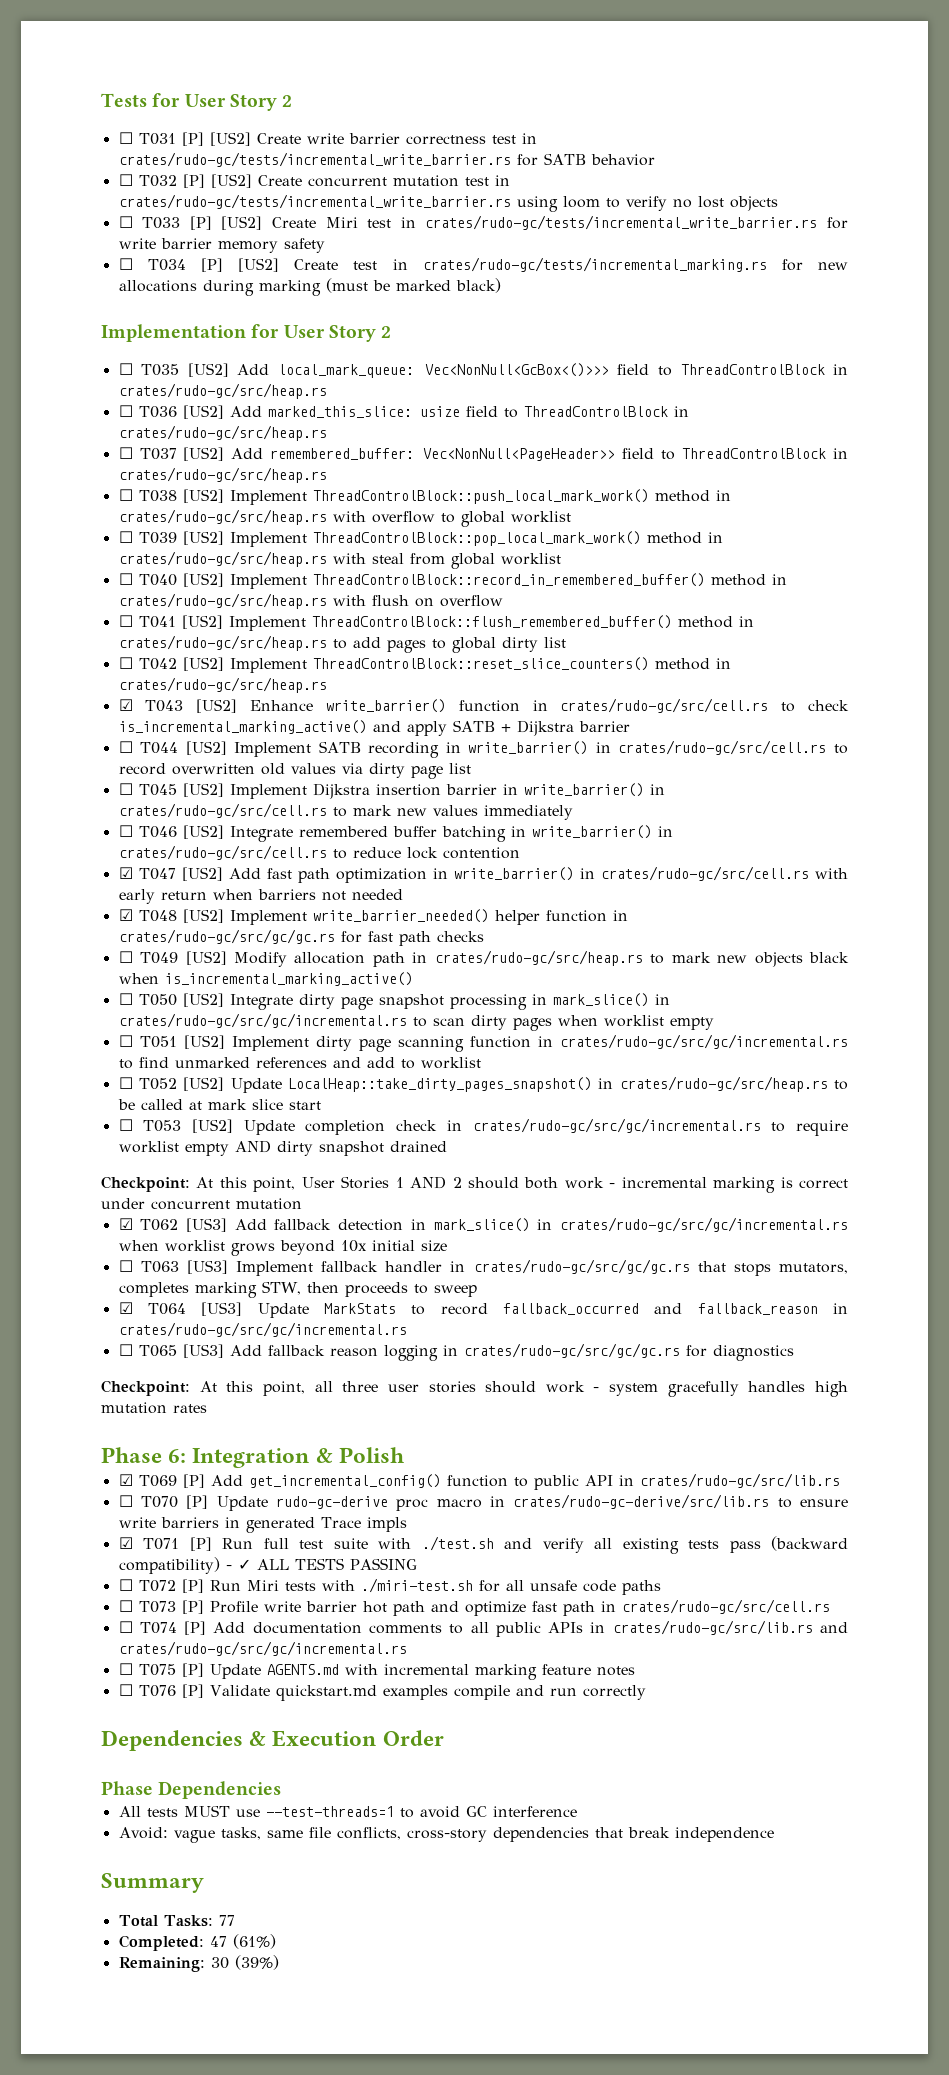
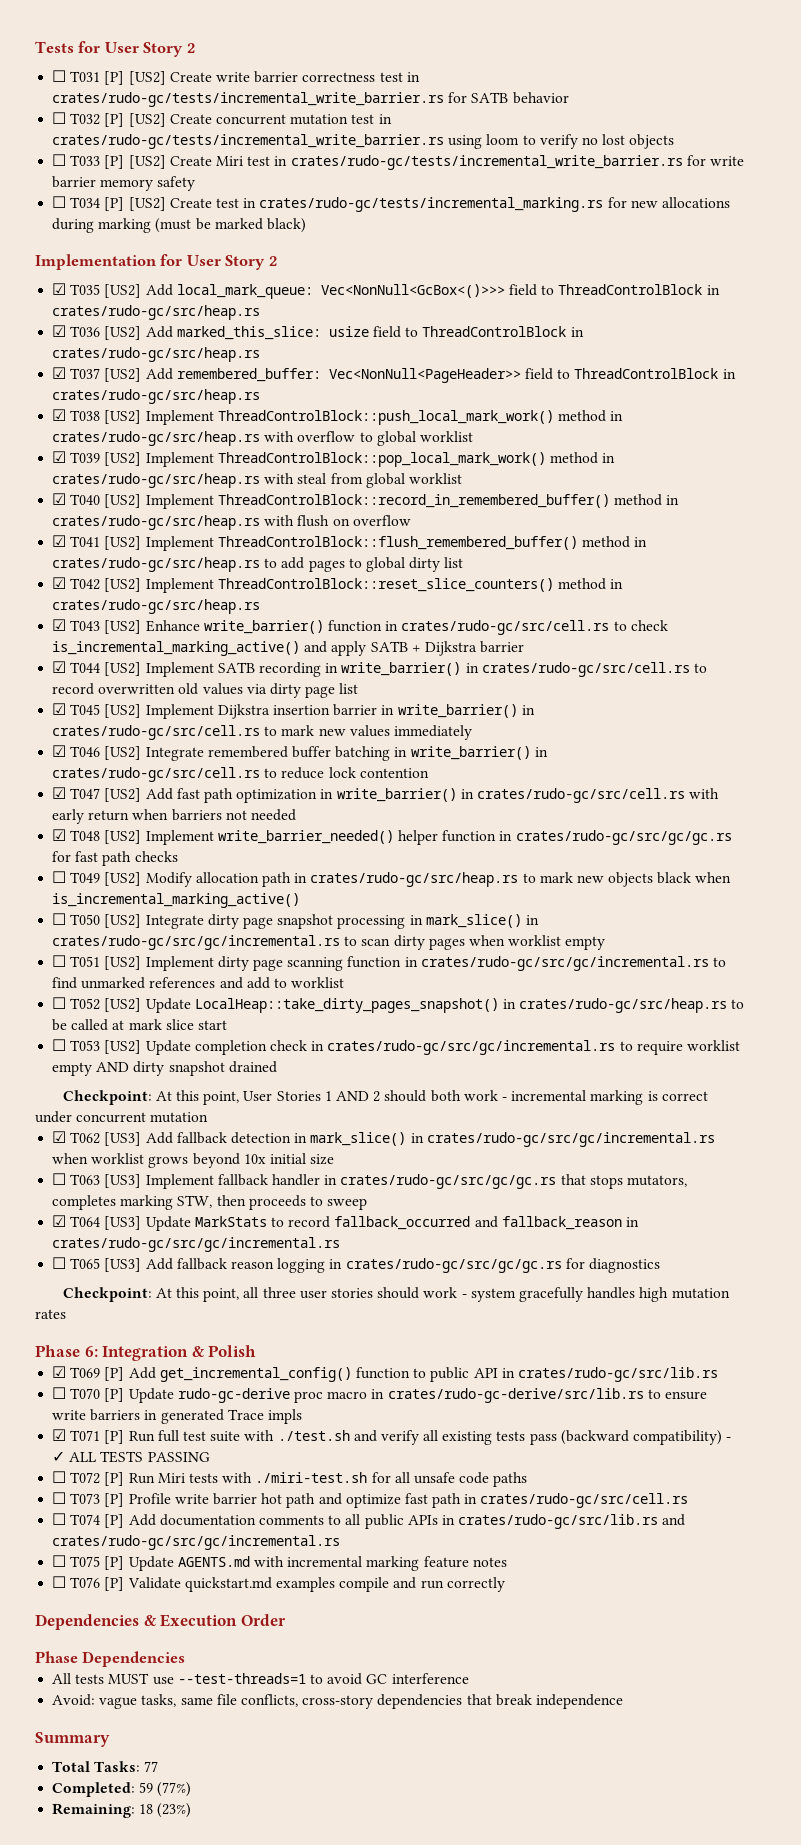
[118,363,133,375] ☐ -> [52,283,67,295] ☑
[118,405,133,417] ☐ -> [52,325,67,337] ☑
[118,447,133,459] ☐ -> [52,367,67,379] ☑
[118,489,133,501] ☐ -> [52,409,67,421] ☑
[118,531,133,543] ☐ -> [52,451,67,463] ☑
[118,573,133,585] ☐ -> [52,493,67,505] ☑
[118,615,133,627] ☐ -> [52,535,67,547] ☑
[118,657,133,669] ☐ -> [52,577,67,589] ☑
[118,741,133,753] ☐ -> [52,661,67,673] ☑
[118,783,133,795] ☐ -> [52,703,67,715] ☑
[118,825,133,837] ☐ -> [52,745,67,757] ☑
[209,1934,276,1949] 47 (61%) -> [139,1782,192,1797] 59 (77%)
[210,1955,279,1970] 30 (39%) -> [139,1803,192,1818] 18 (23%)

